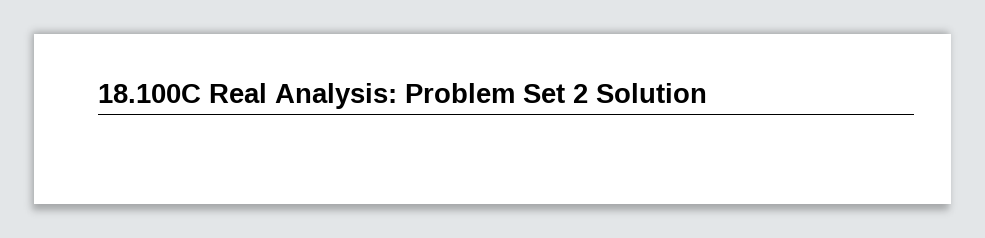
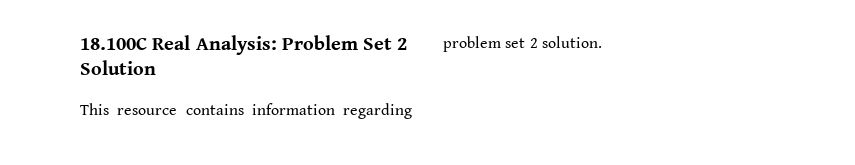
(707, 93) none -> [80,103,412,119] [443,36,602,52] // This resource contains information regarding problem set 2 solution.

